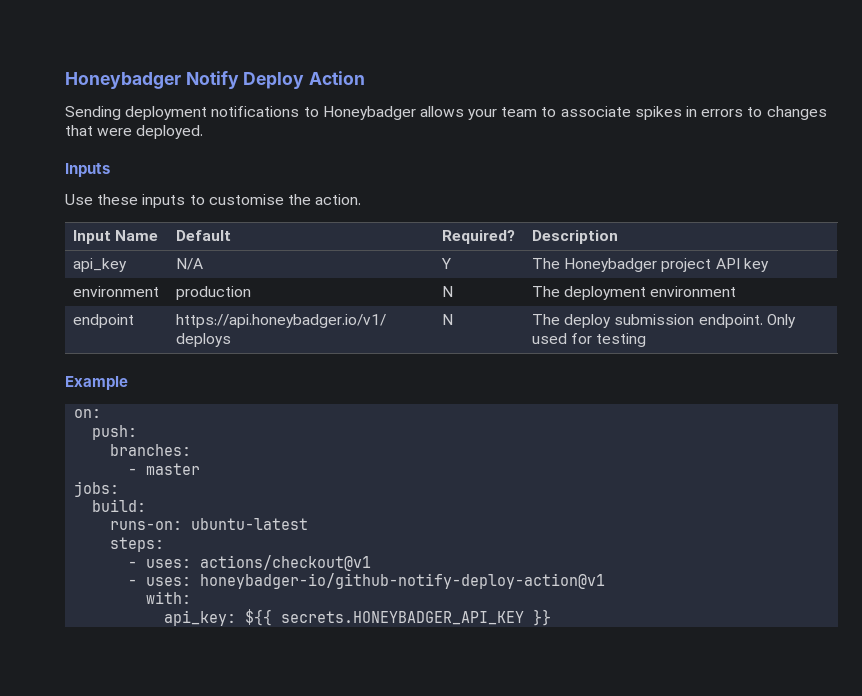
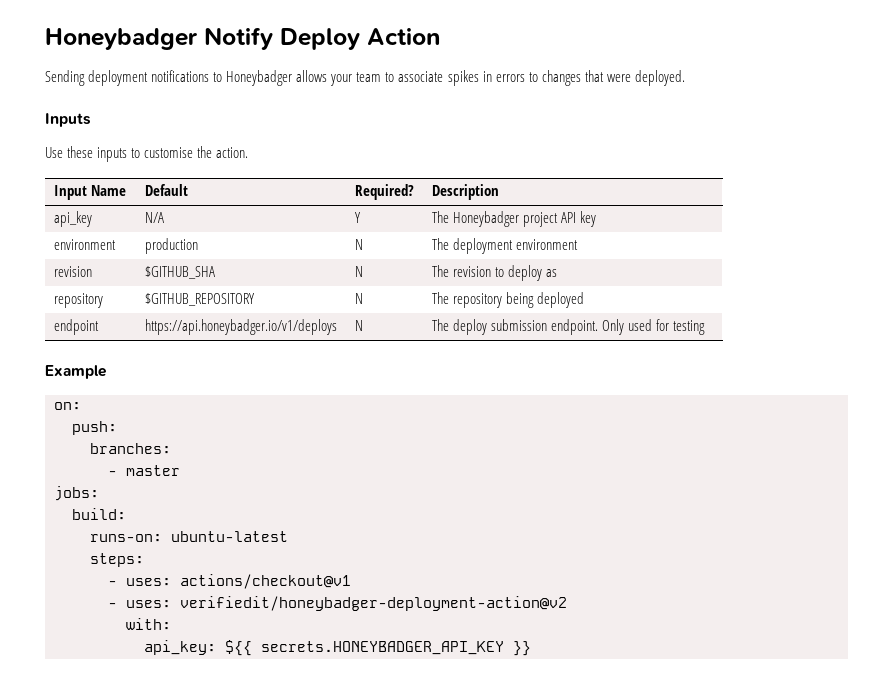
(737, 291) none -> [53,266,92,277] [144,266,215,279] [354,266,363,277] [431,265,557,281] [53,293,103,308] [144,293,255,306] [354,293,363,304] [431,292,584,308] // revision | $GITHUB_SHA | N | The revision to deploy as // repository | $GITHUB_REPOSITORY | N | The repository being deployed
[200,573,606,589] honeybadger-io/github-notify-deploy-action@v1 -> [180,596,567,611] verifiedit/honeybadger-deployment-action@v2

